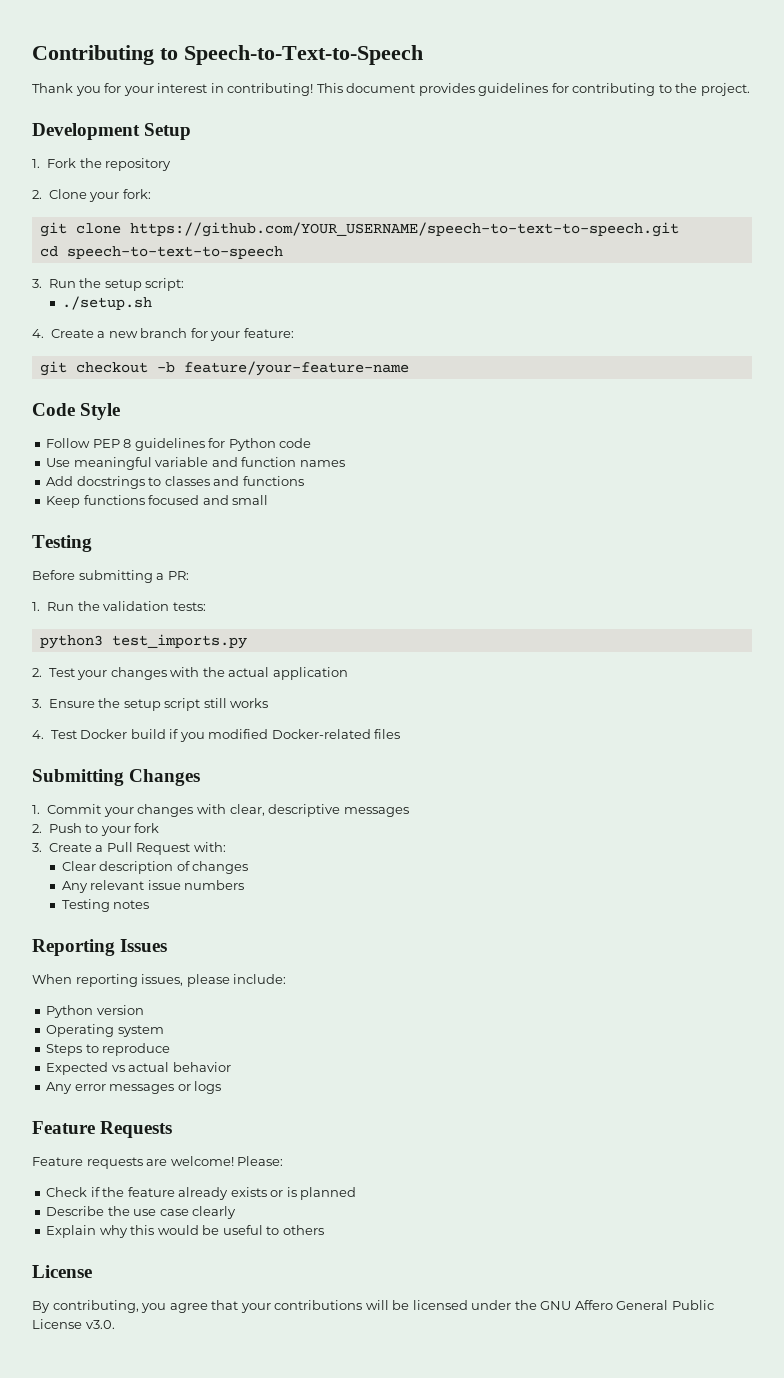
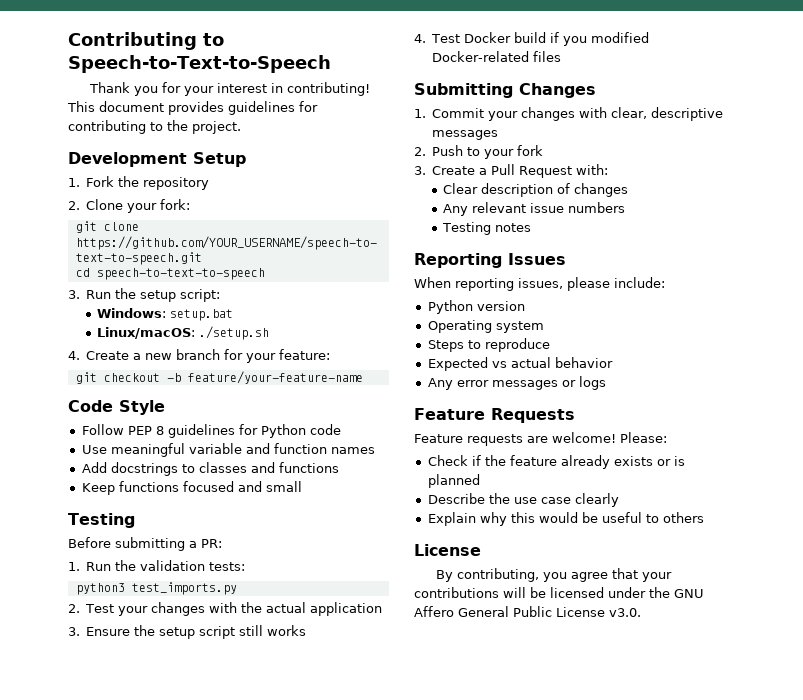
(185, 284) none -> [96,308,233,321] [96,327,195,339] Windows: setup.bat // Linux/macOS:

